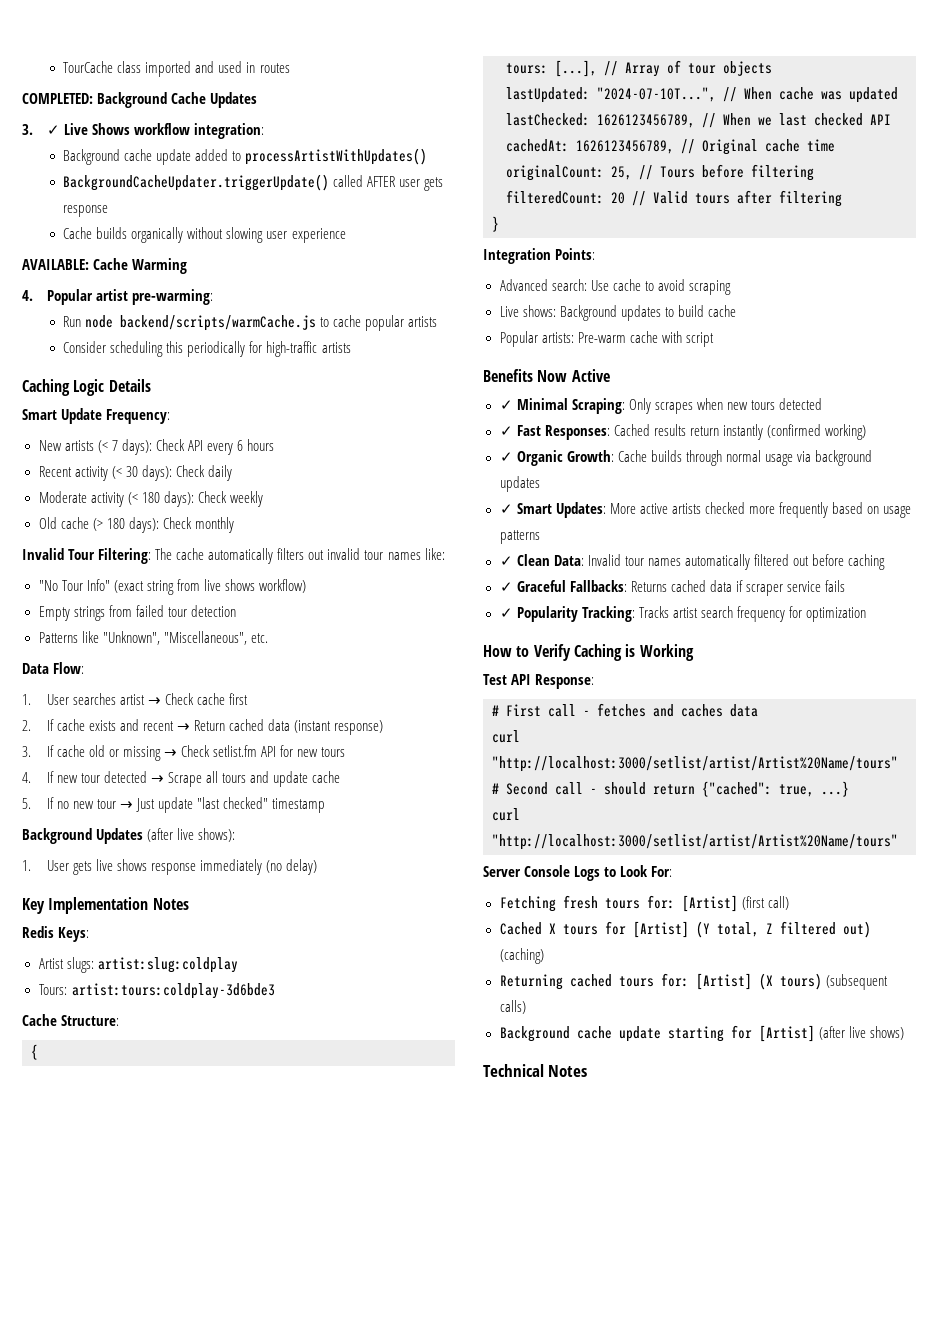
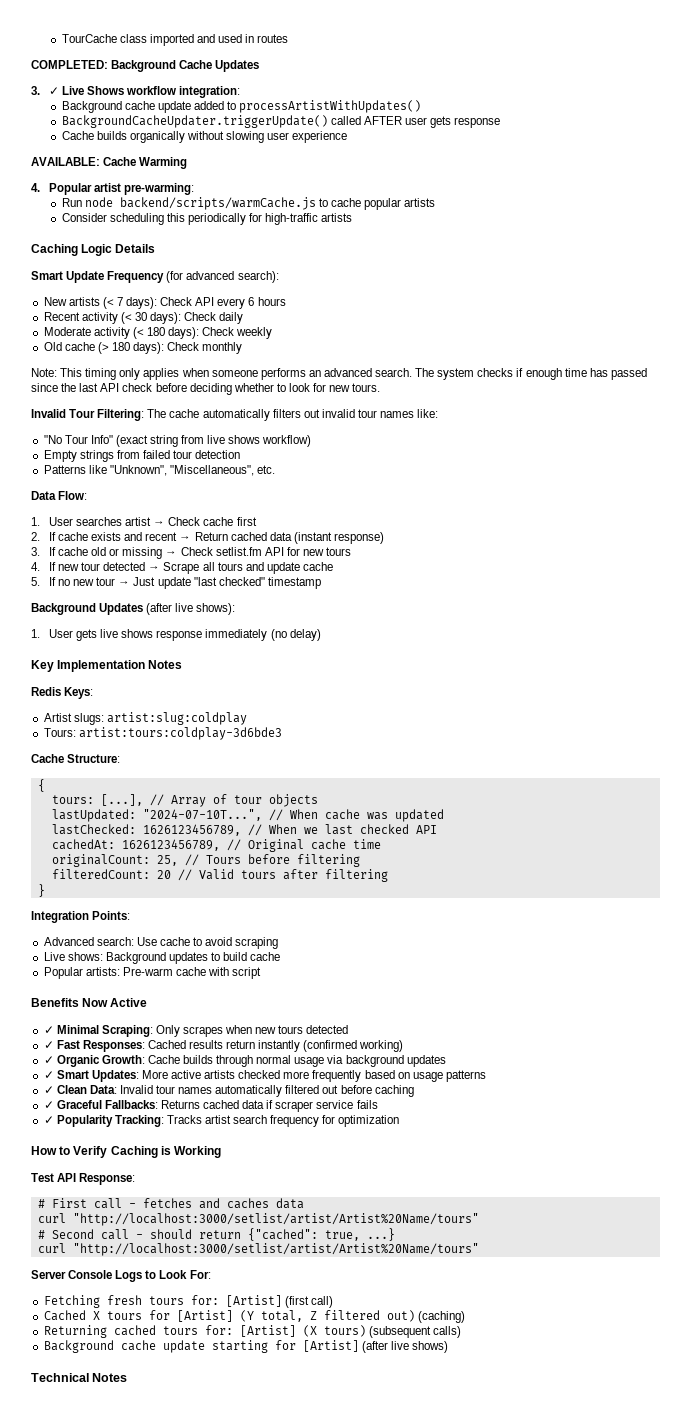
[106,409,171,424] Frequency: -> [107,271,279,283] Frequency (for advanced search):
(234, 525) none -> [31,368,647,380] [31,383,381,395] // Note: This timing only applies when someone performs an advanced search. The system checks if enough time has passed since the last API check before deciding whether to look for new tours.

